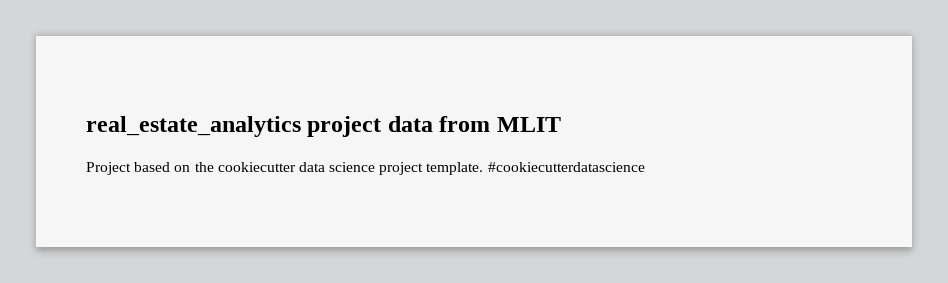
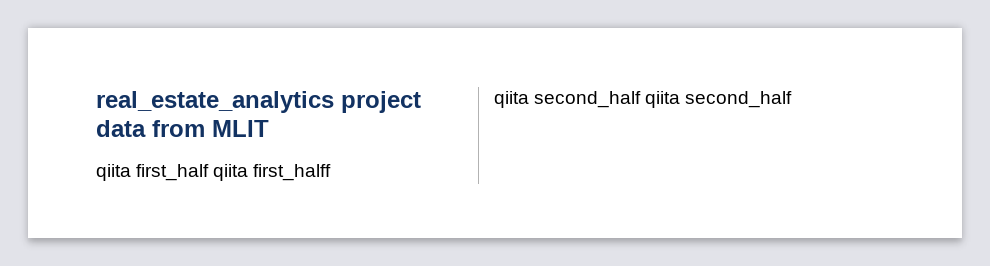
[86,162,645,175] Project based on the cookiecutter data science project template. #cookiecutterdatascience -> [96,164,332,181] [494,91,793,108] qiita first_half qiita first_halff // qiita second_half qiita second_half

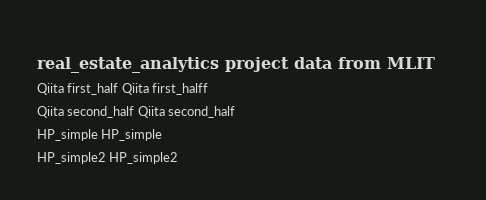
[96,164,332,181] [494,91,793,108] qiita first_half qiita first_halff // qiita second_half qiita second_half -> [37,83,209,95] [37,106,236,118] [37,129,163,141] [37,152,179,164] Qiita first_half Qiita first_halff // Qiita second_half Qiita second_half // HP_simple HP_simple // HP_simple2 HP_simple2

